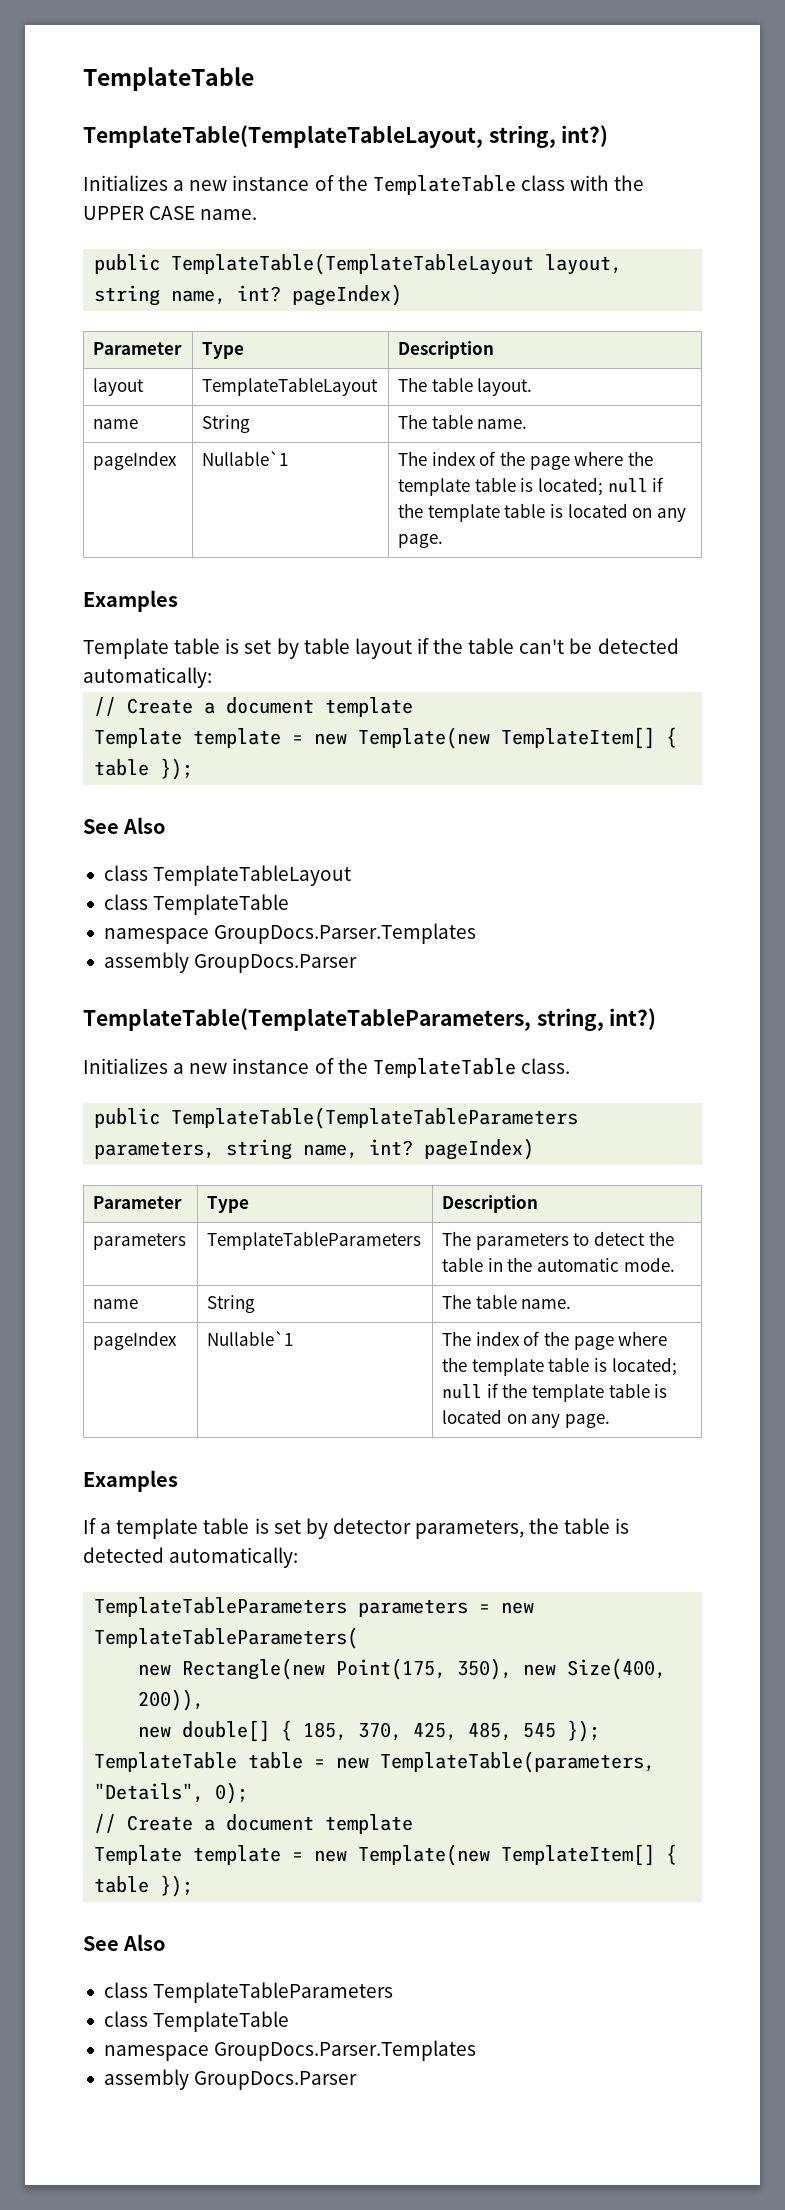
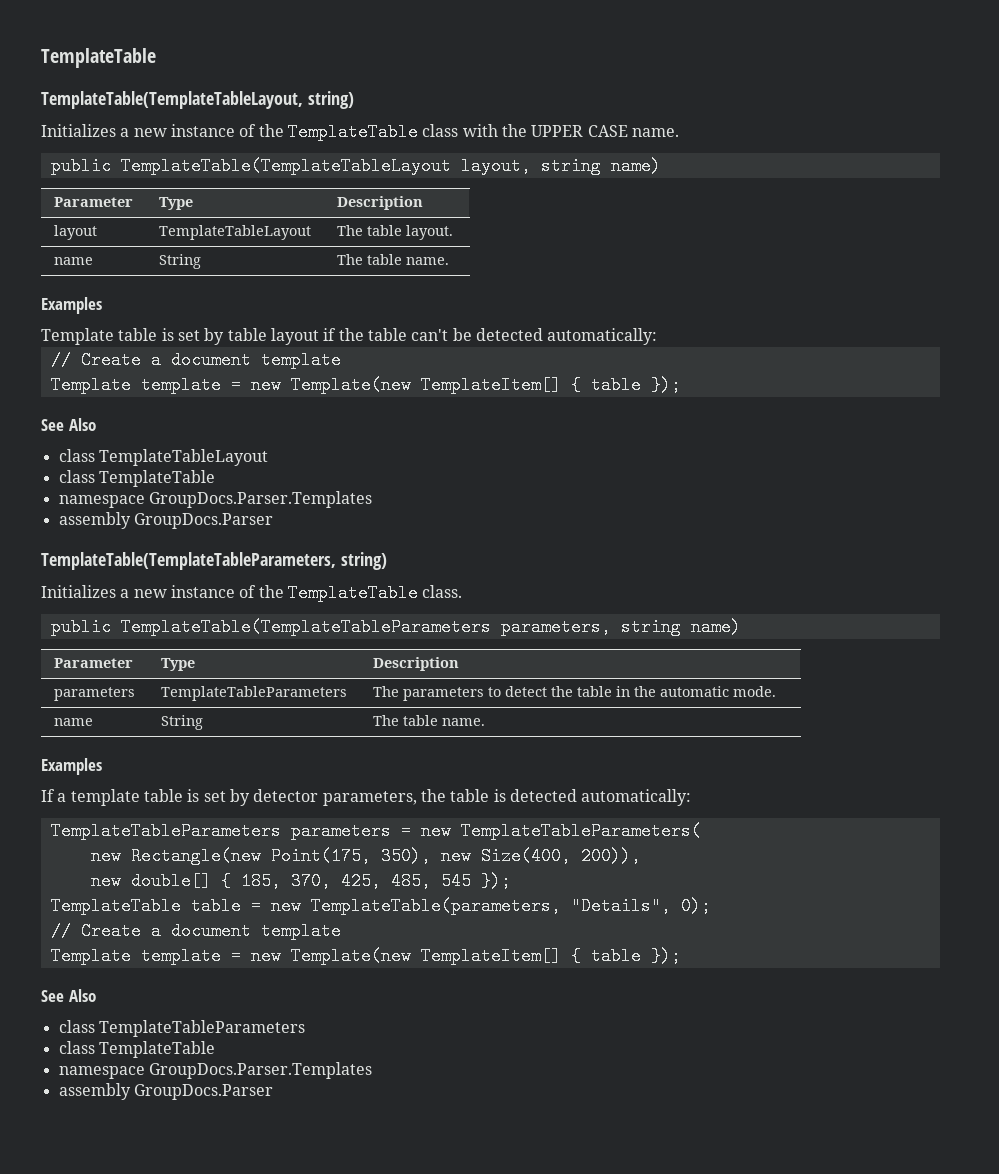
[488,125,609,148] string, int?) -> [307,91,354,109] string)
[171,284,403,306] name, int? pageIndex) -> [610,157,661,175] name)
[93,451,178,470] [202,451,289,466] [398,451,653,470] [398,477,665,496] [398,503,686,522] [398,534,444,548] // pageIndex | Nullable`1 | The index of the page where the template table is located; null if the template table is located on any page. -> (449, 261) none
[536,1008,657,1031] string, int?) -> [340,552,387,570] string)
[303,1138,535,1160] name, int? pageIndex) -> [690,618,741,636] name)
[93,1331,178,1350] [207,1331,294,1346] [442,1331,668,1350] [442,1357,677,1376] [442,1383,668,1402] [442,1409,611,1428] // pageIndex | Nullable`1 | The index of the page where the template table is located; null if the template table is located on any page. -> (485, 722) none

